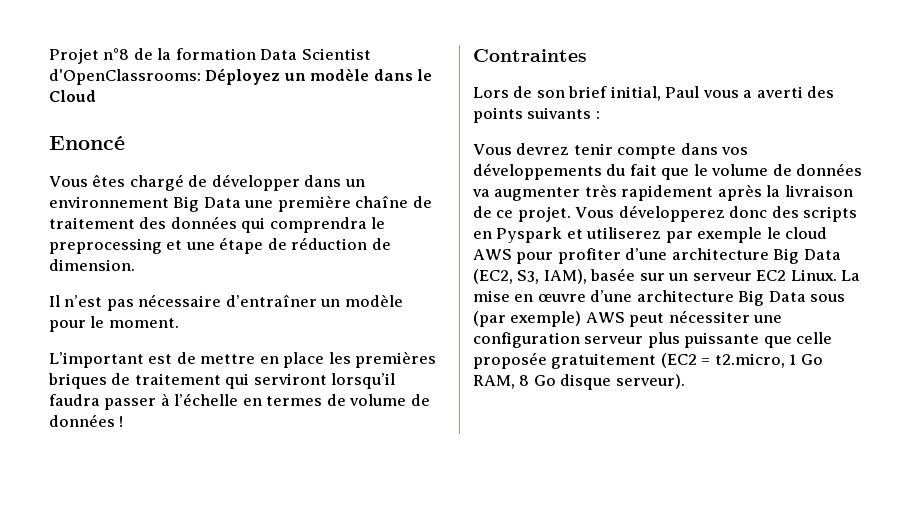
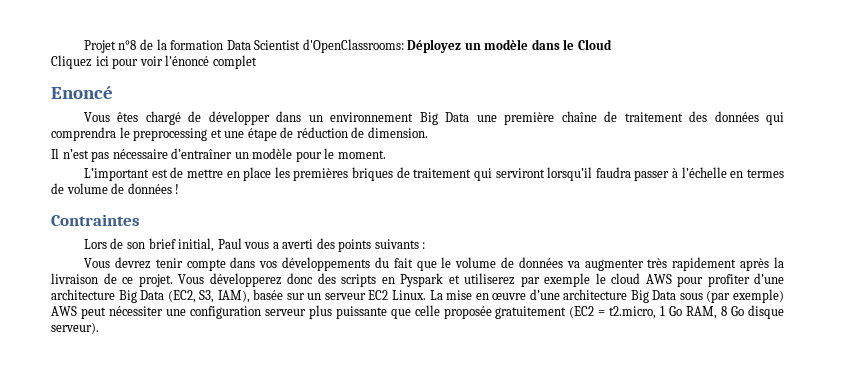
(96, 96) none -> [51,55,257,69] // Cliquez ici pour voir l'énoncé complet

